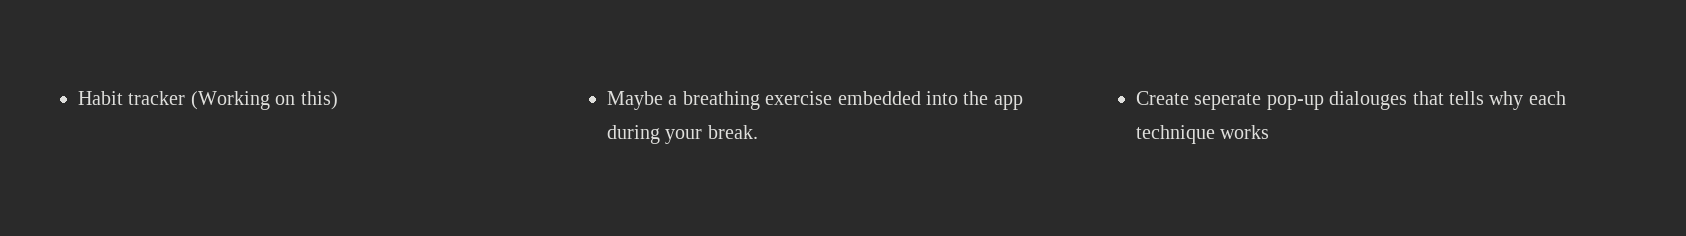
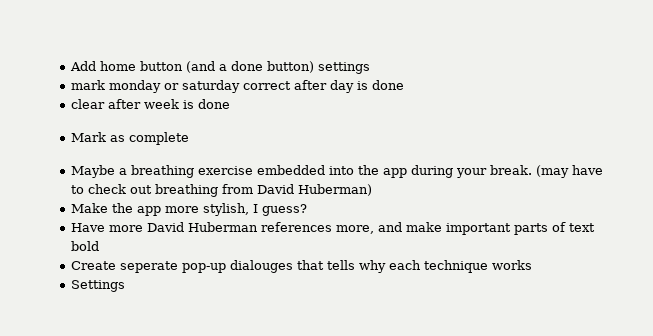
[78,91,338,110] Habit tracker (Working on this) -> [69,61,370,74] [70,80,404,93] [70,99,230,109] [70,132,189,145] Add home button (and a done button) settings // mark monday or saturday correct after day is done // clear after week is done // Mark as complete
(758, 132) none -> [535,165,603,178] [70,184,372,197] [70,203,307,216] [70,222,595,235] [70,241,99,251] (may have to check out breathing from David Huberman) // Make the app more stylish, I guess? // Have more David Huberman references more, and make important parts of text bold
(1270, 132) none -> [70,280,125,292] // Settings

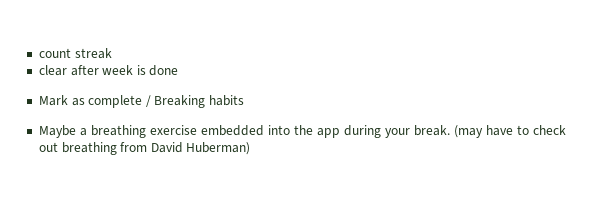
[69,61,370,74] [70,80,404,93] Add home button (and a done button) settings // mark monday or saturday correct after day is done -> [38,48,112,59] count streak
(189, 138) none -> [145,95,245,108] / Breaking habits
[70,203,307,216] [70,222,595,235] [70,241,99,251] [70,260,532,273] [70,280,125,292] // Make the app more stylish, I guess? // Have more David Huberman references more, and make important parts of text bold // Create seperate pop-up dialouges that tells why each technique works // Settings -> (251, 148) none

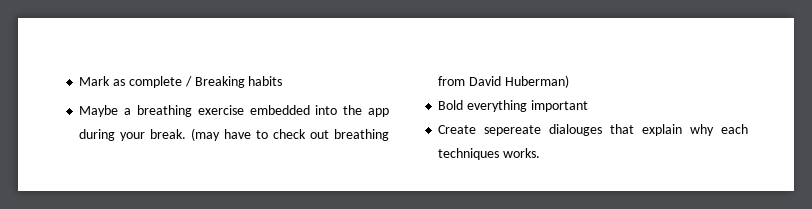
[38,48,112,59] [38,65,179,76] count streak // clear after week is done // -> (79, 81) none
(251, 148) none -> [438,100,588,112] [438,124,748,136] [438,148,541,160] // Bold everything important // Create sepereate dialouges that explain why each techniques works.

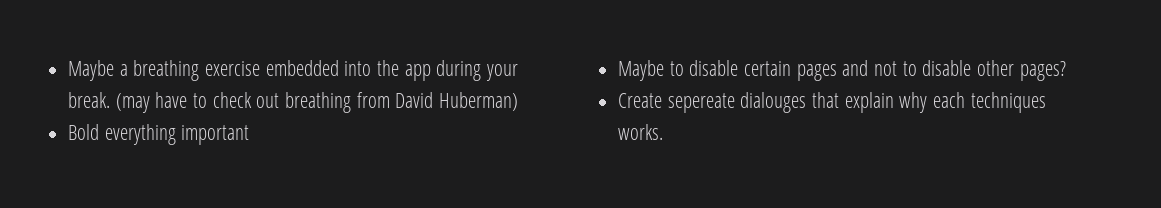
[79,76,283,88] Mark as complete / Breaking habits // -> (68, 70) none
(588, 106) none -> [618,60,1066,81] // Maybe to disable certain pages and not to disable other pages?

